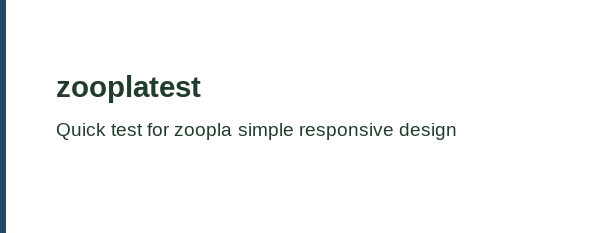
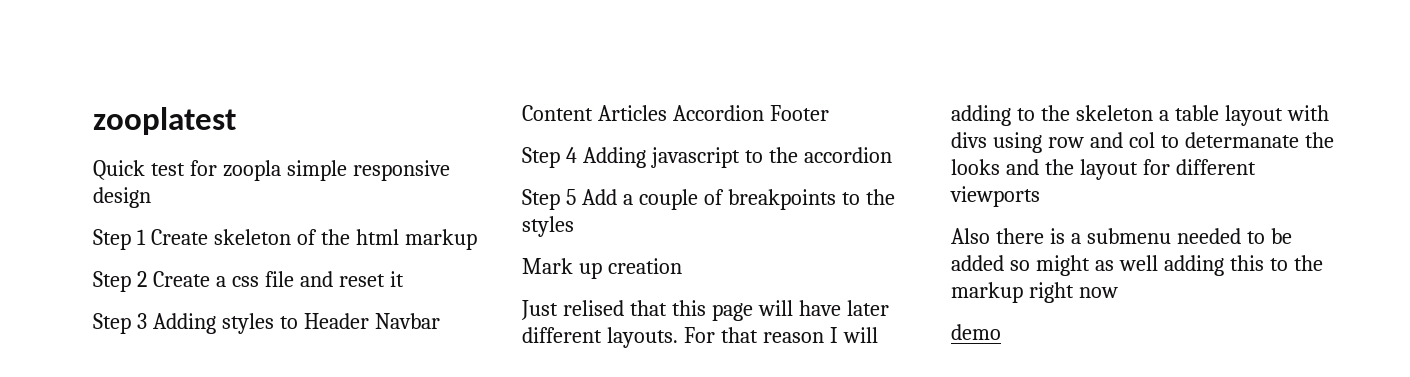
(457, 131) none -> [93,229,477,250] [93,271,404,292] [93,313,440,334] [522,105,829,121] [522,147,892,168] [522,189,895,210] [522,216,574,237] [522,258,682,279] [521,300,889,321] [522,327,878,348] [951,105,1329,126] [951,132,1334,153] [951,159,1256,180] [950,186,1040,207] [951,228,1292,244] [951,255,1323,276] [951,282,1118,303] [951,324,1001,340] // Step 1 Create skeleton of the html markup // Step 2 Create a css file and reset it // Step 3 Adding styles to Header Navbar Content Articles Accordion Footer // Step 4 Adding javascript to the accordion // Step 5 Add a couple of breakpoints to the styles // Mark up creation // Just relised that this page will have later different layouts. For that reason I will adding to the skeleton a table layout with divs using row and col to determanate the looks and the layout for different viewports // Also there is a submenu needed to be added so might as well adding this to the markup right now // demo

